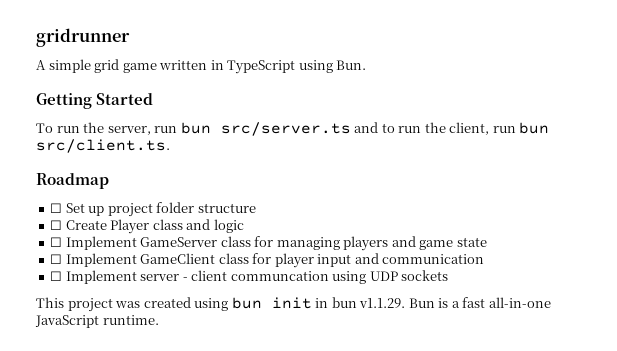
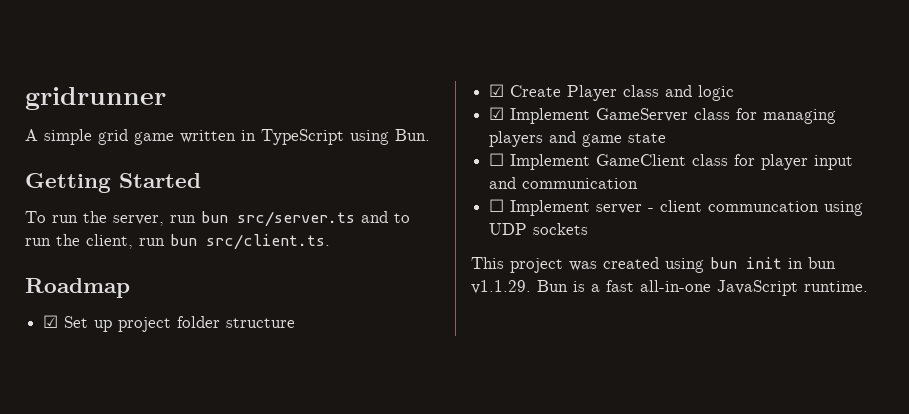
[50,203,63,213] ☐ -> [43,315,59,328] ☑
[50,220,63,230] ☐ -> [489,84,505,97] ☑
[50,237,63,247] ☐ -> [489,107,505,120] ☑

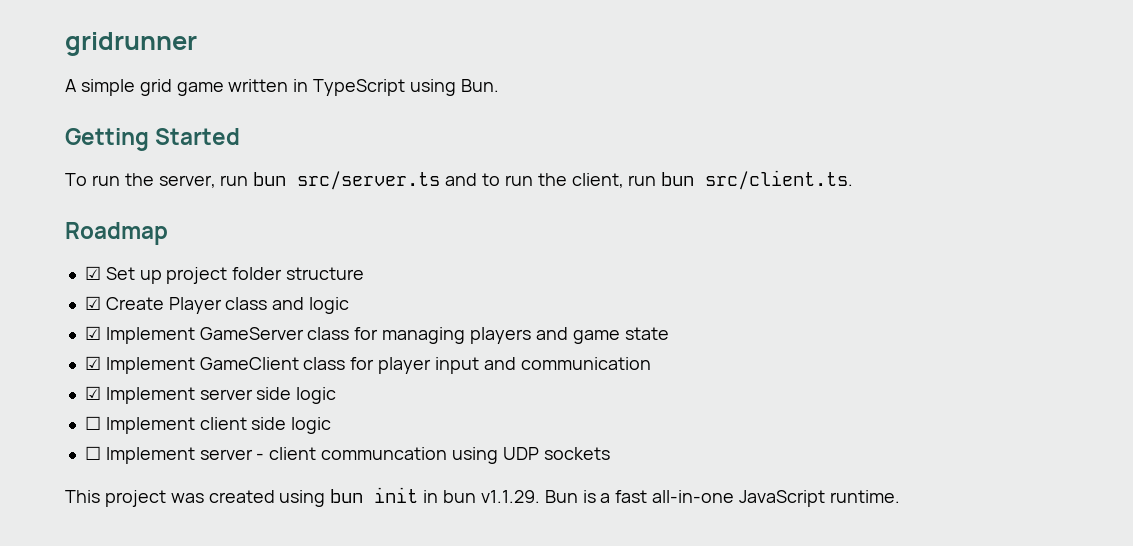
[489,153,505,166] ☐ -> [84,356,101,370] ☑
(639, 183) none -> [84,386,337,404] [84,416,332,434] // ☑ Implement server side logic // ☐ Implement client side logic

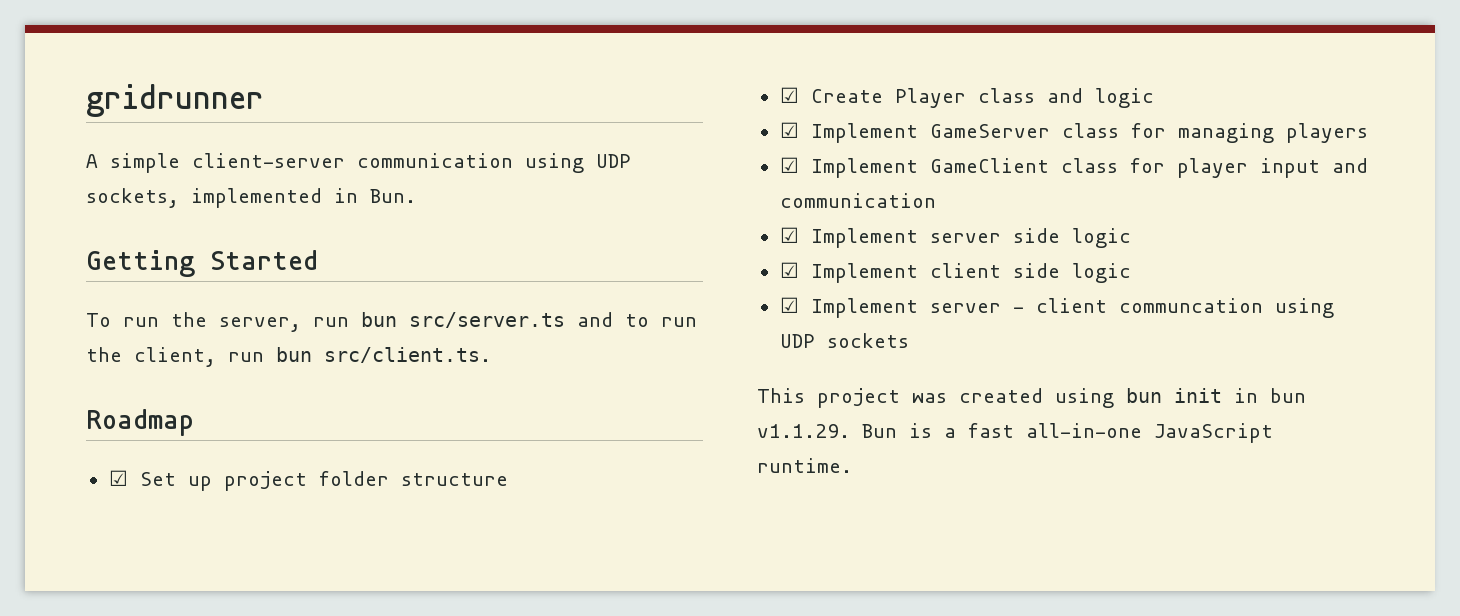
[139,79,457,96] grid game written in TypeScript using -> [192,153,631,173] [86,188,358,208] client-server communication using UDP sockets, implemented in
[535,327,669,344] and game state -> (1368, 133) none
[84,416,101,430] ☐ -> [779,262,799,278] ☑
[84,446,101,460] ☐ -> [779,297,799,313] ☑

